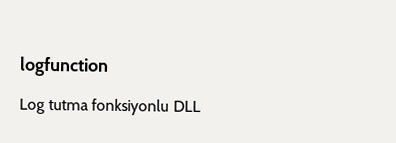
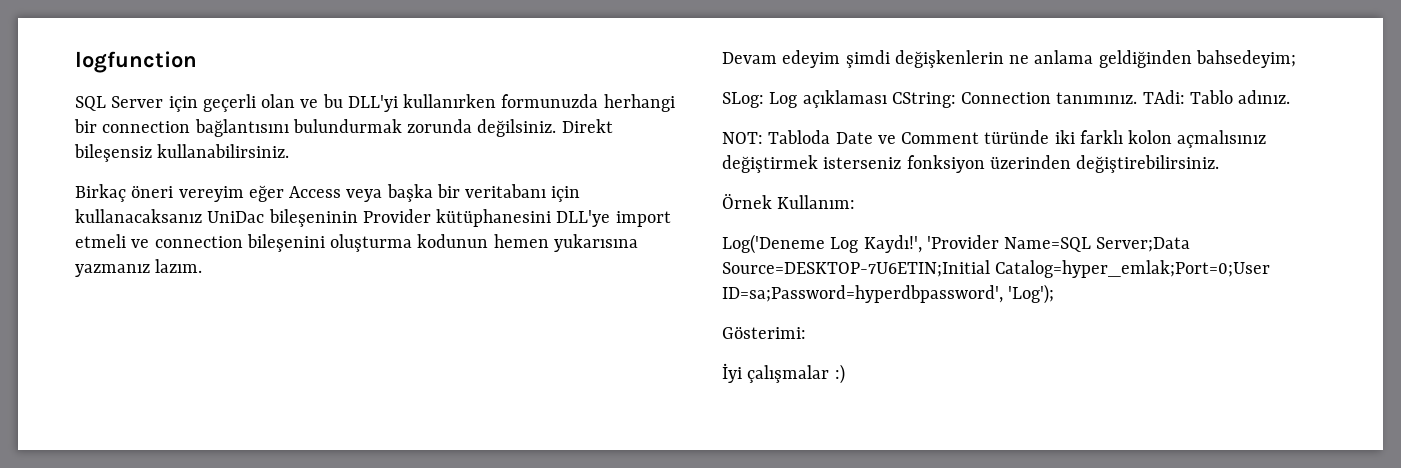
[19,98,201,116] Log tutma fonksiyonlu DLL -> [75,94,675,112] [74,119,613,137] [74,144,290,162] [75,184,581,202] [75,209,671,227] [75,234,638,252] [75,259,203,277] [722,50,1296,68] [722,90,1291,108] [722,130,1267,148] [722,155,1220,173] [722,193,856,209] [722,234,1191,254] [722,260,1271,278] [722,284,1055,304] [722,326,806,339] [722,363,845,384] SQL Server için geçerli olan ve bu DLL'yi kullanırken formunuzda herhangi bir connection bağlantısını bulundurmak zorunda değilsiniz. Direkt bileşensiz kullanabilirsiniz. // Birkaç öneri vereyim eğer Access veya başka bir veritabanı için kullanacaksanız UniDac bileşeninin Provider kütüphanesini DLL'ye import etmeli ve connection bileşenini oluşturma kodunun hemen yukarısına yazmanız lazım. // Devam edeyim şimdi değişkenlerin ne anlama geldiğinden bahsedeyim; // SLog: Log açıklaması CString: Connection tanımınız. TAdi: Tablo adınız. // NOT: Tabloda Date ve Comment türünde iki farklı kolon açmalısınız değiştirmek isterseniz fonksiyon üzerinden değiştirebilirsiniz. // Örnek Kullanım: // Log('Deneme Log Kaydı!', 'Provider Name=SQL Server;Data Source=DESKTOP-7U6ETIN;Initial Catalog=hyper_emlak;Port=0;User ID=sa;Password=hyperdbpassword', 'Log'); // Gösterimi: // İyi çalışmalar :)

